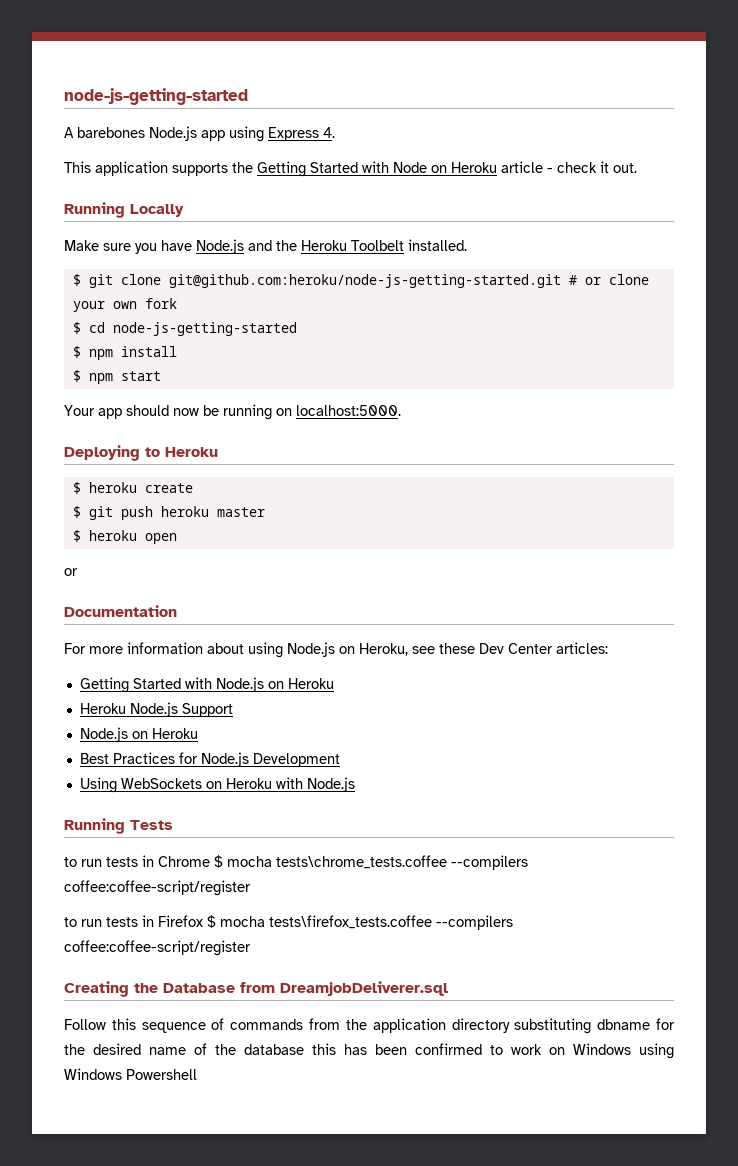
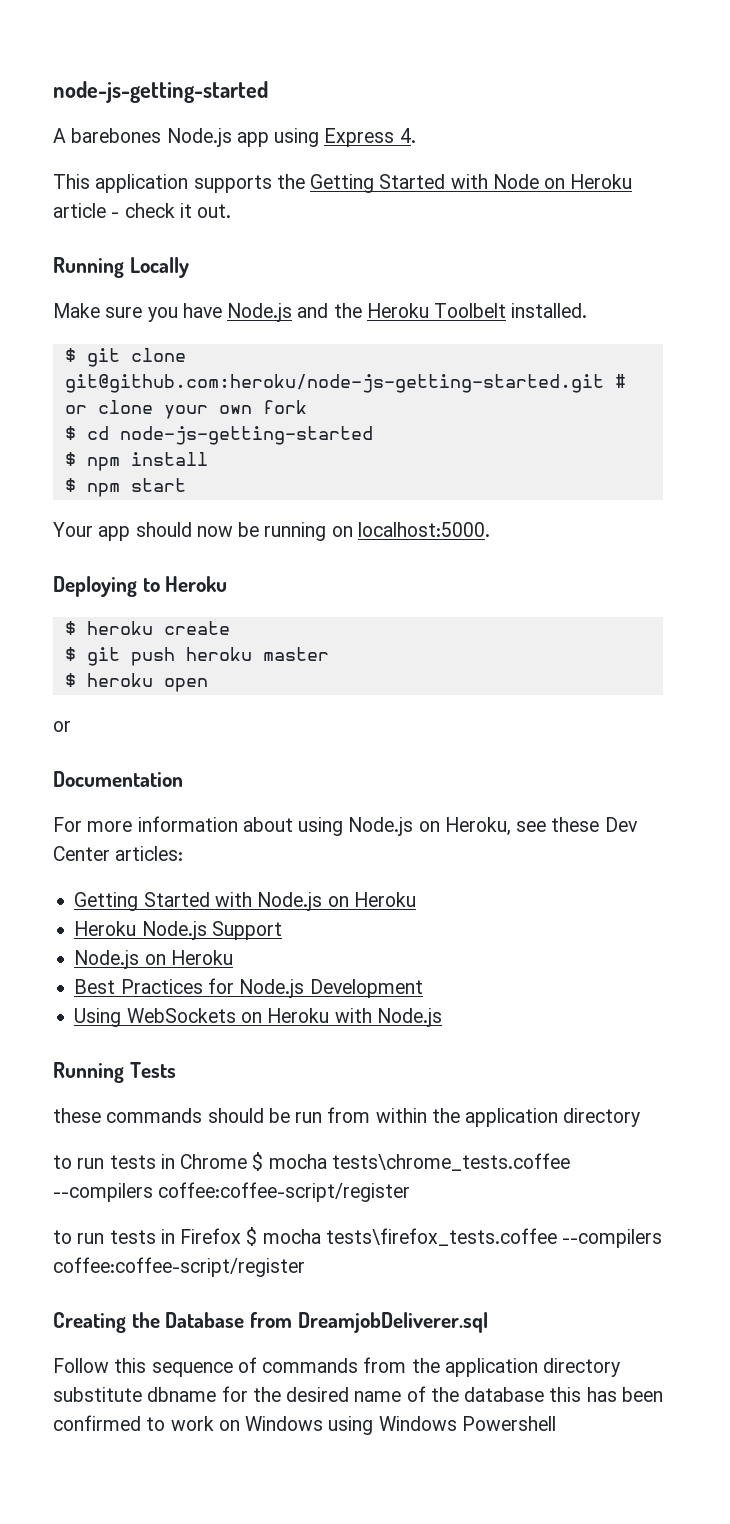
(173, 825) none -> [53,1107,641,1127] // these commands should be run from within the application directory
[514,1018,592,1034] substituting -> [53,1387,142,1402] substitute

